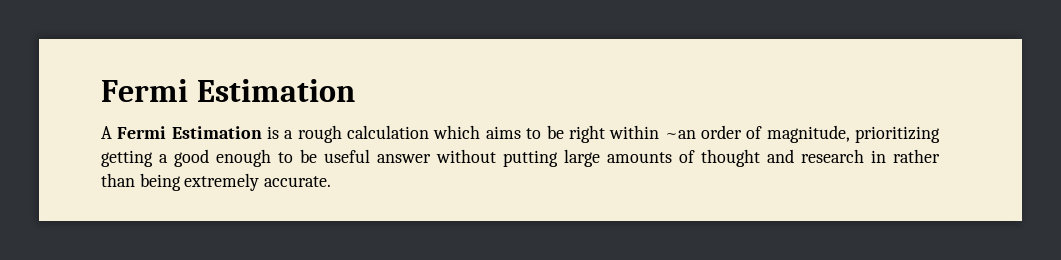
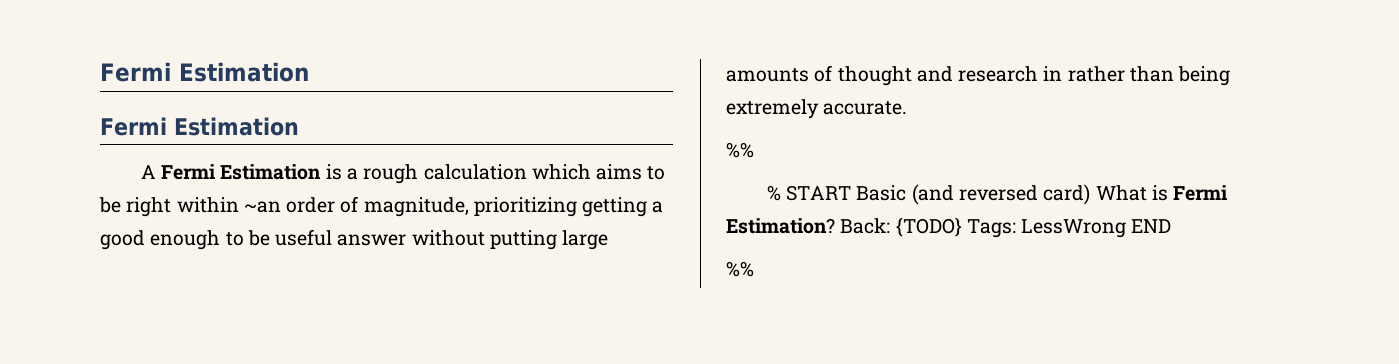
[101,79,355,102] Fermi Estimation -> [100,62,309,82] [100,117,299,136] Fermi Estimation // Fermi Estimation
(332, 181) none -> [726,142,754,158] [766,184,1228,205] [726,217,1172,238] [726,261,754,277] // %% // % START Basic (and reversed card) What is Fermi Estimation? Back: {TODO} Tags: LessWrong END // %%

